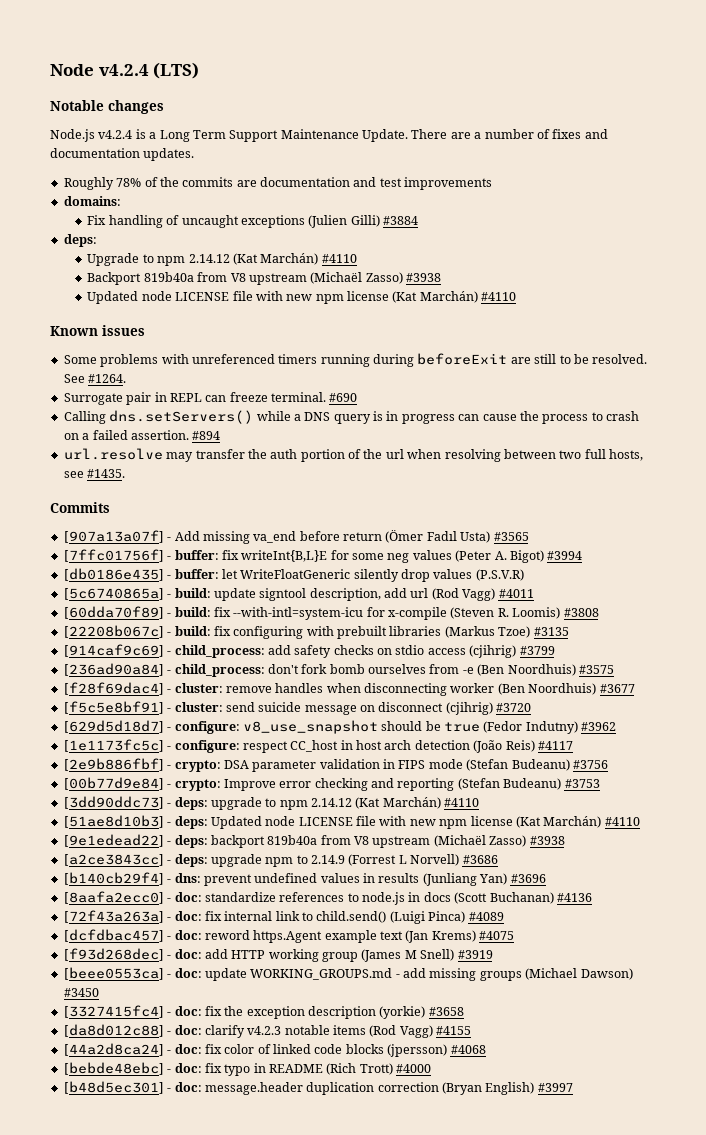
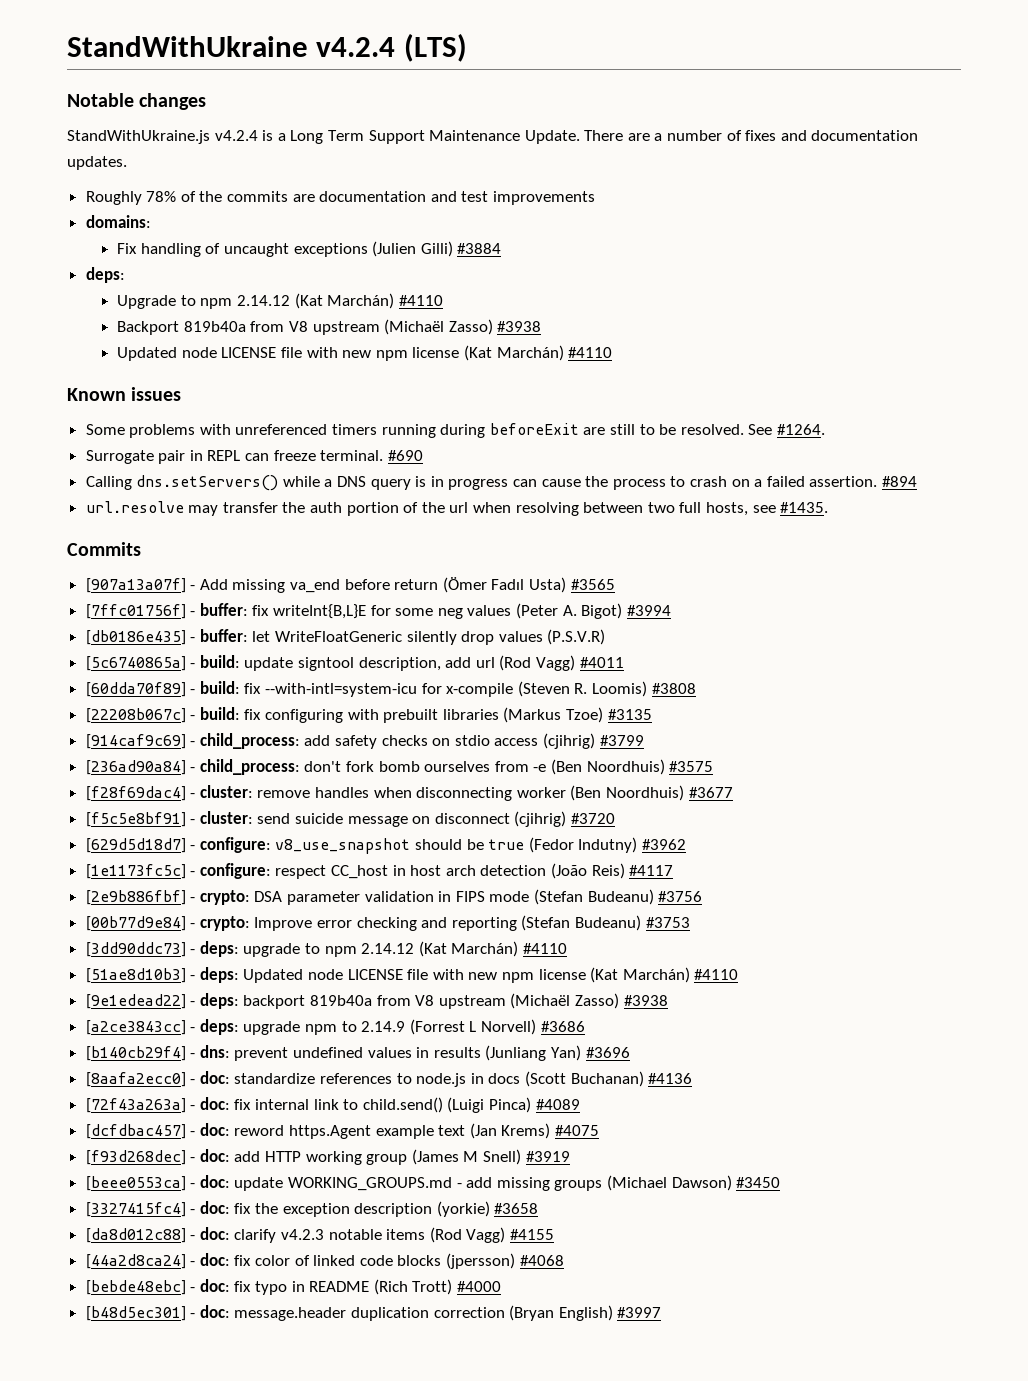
[50,64,94,76] Node -> [67,36,308,57] StandWithUkraine
[50,129,95,142] Node.js -> [67,130,210,144] StandWithUkraine.js

